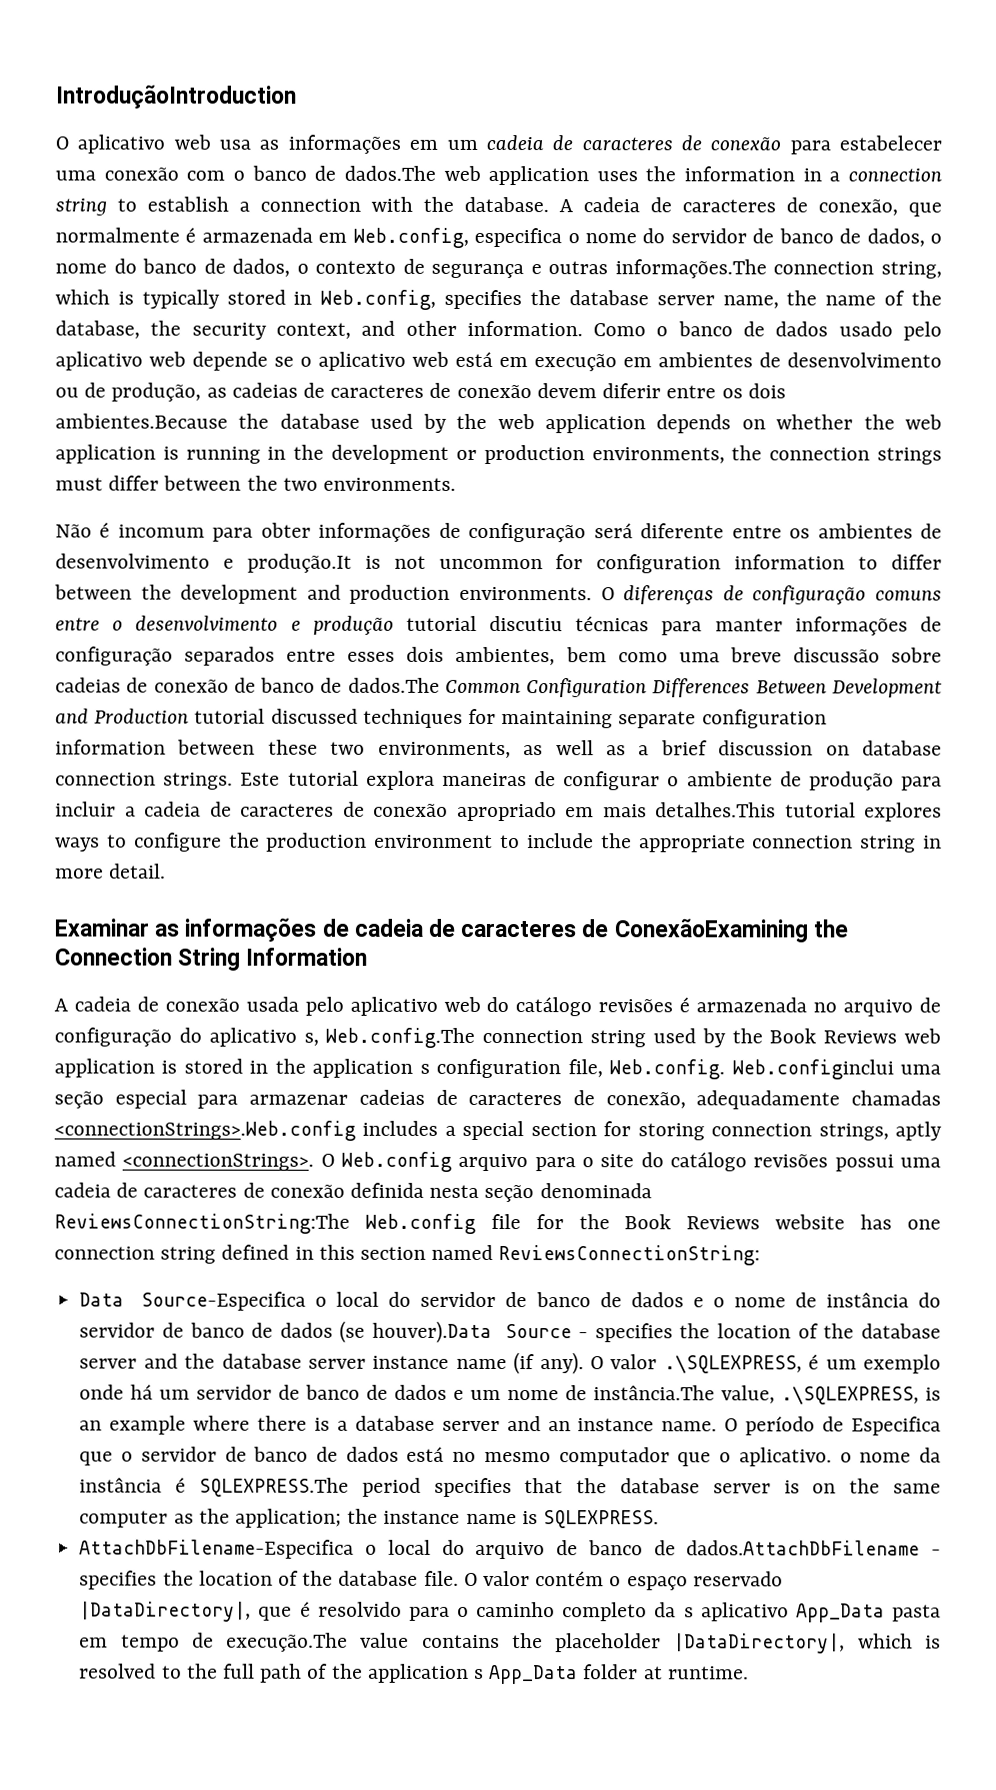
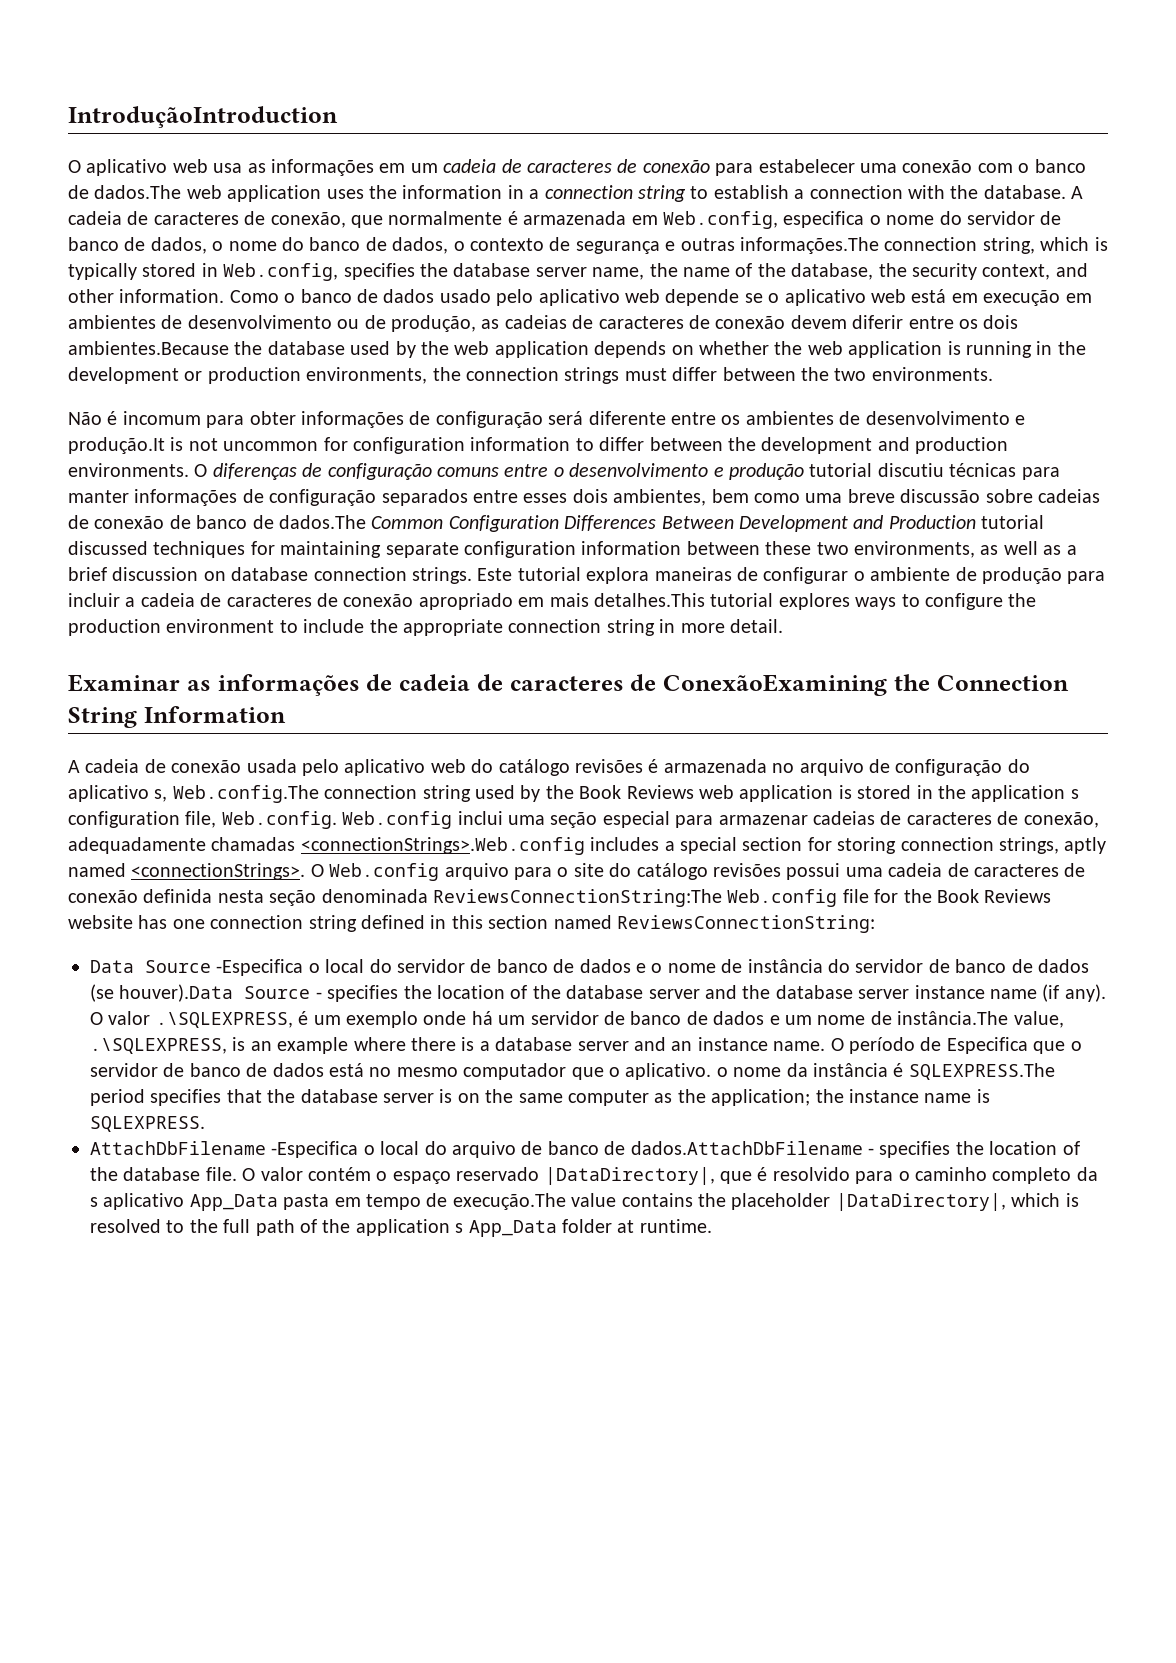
[731,1059,894,1080] Web.configinclui -> [342,811,503,829] Web.config inclui
[141,1291,307,1311] Source-Especifica -> [145,959,304,976] Source -Especifica
[79,1539,355,1559] AttachDbFilename-Especifica -> [90,1141,359,1158] AttachDbFilename -Especifica

